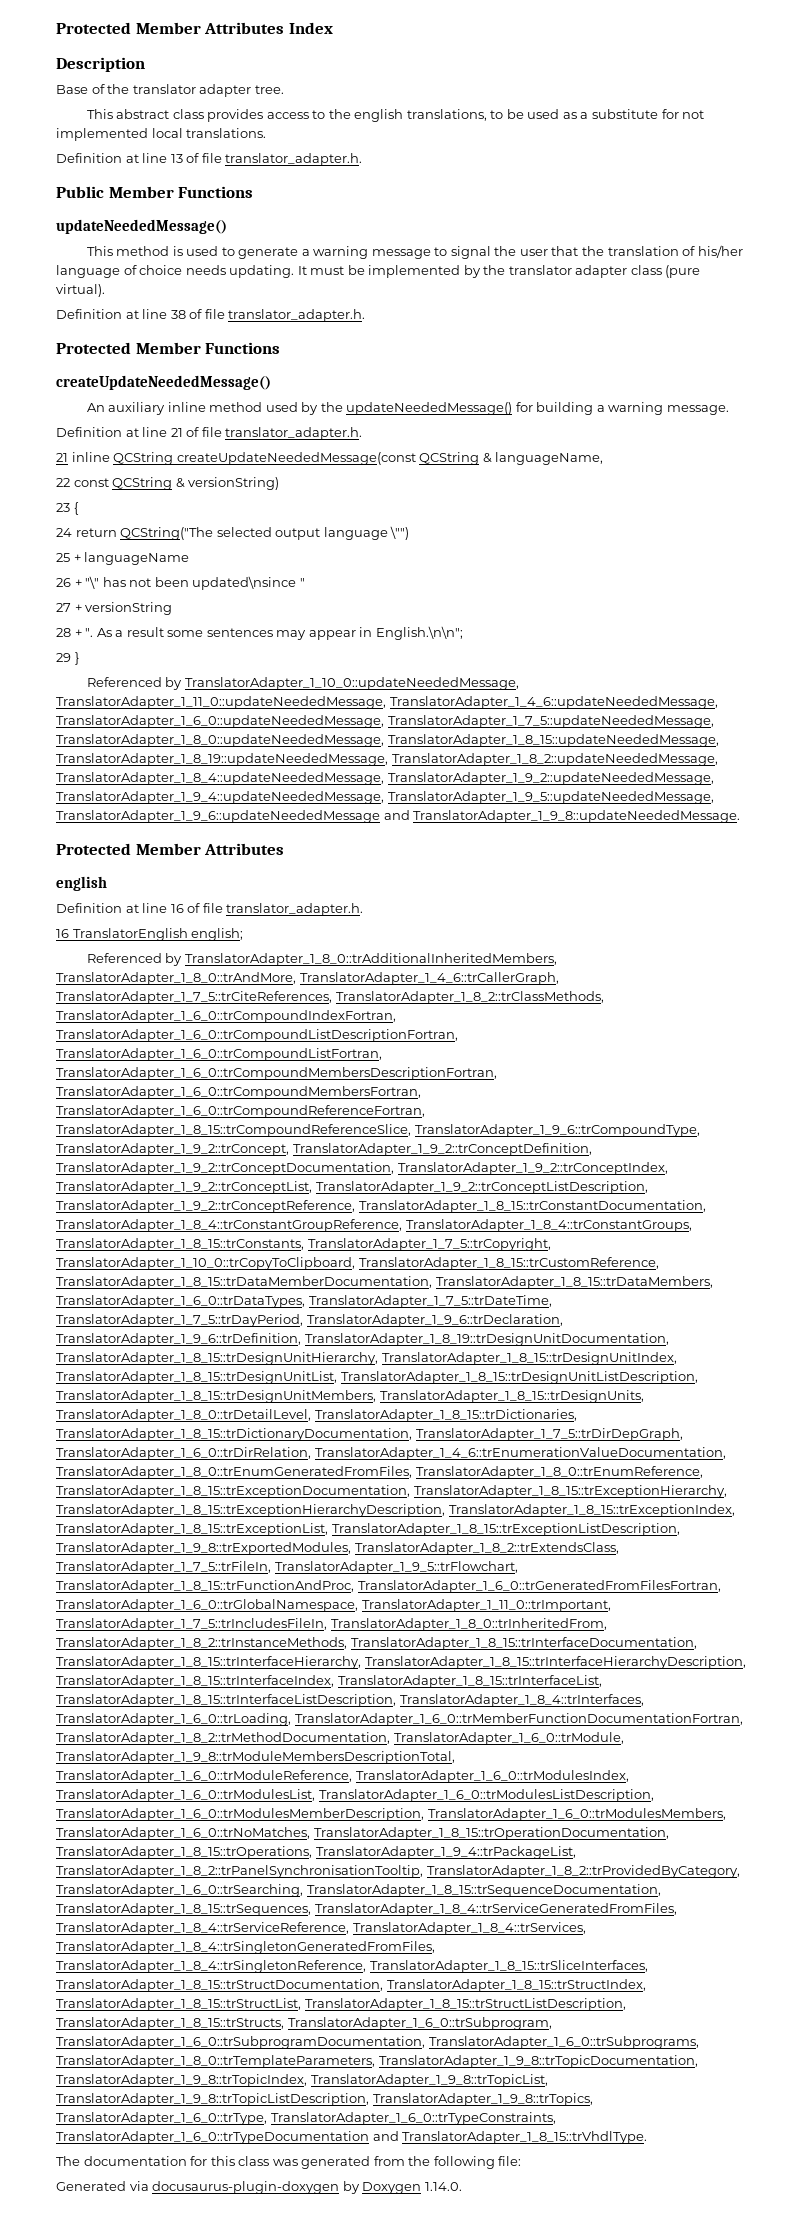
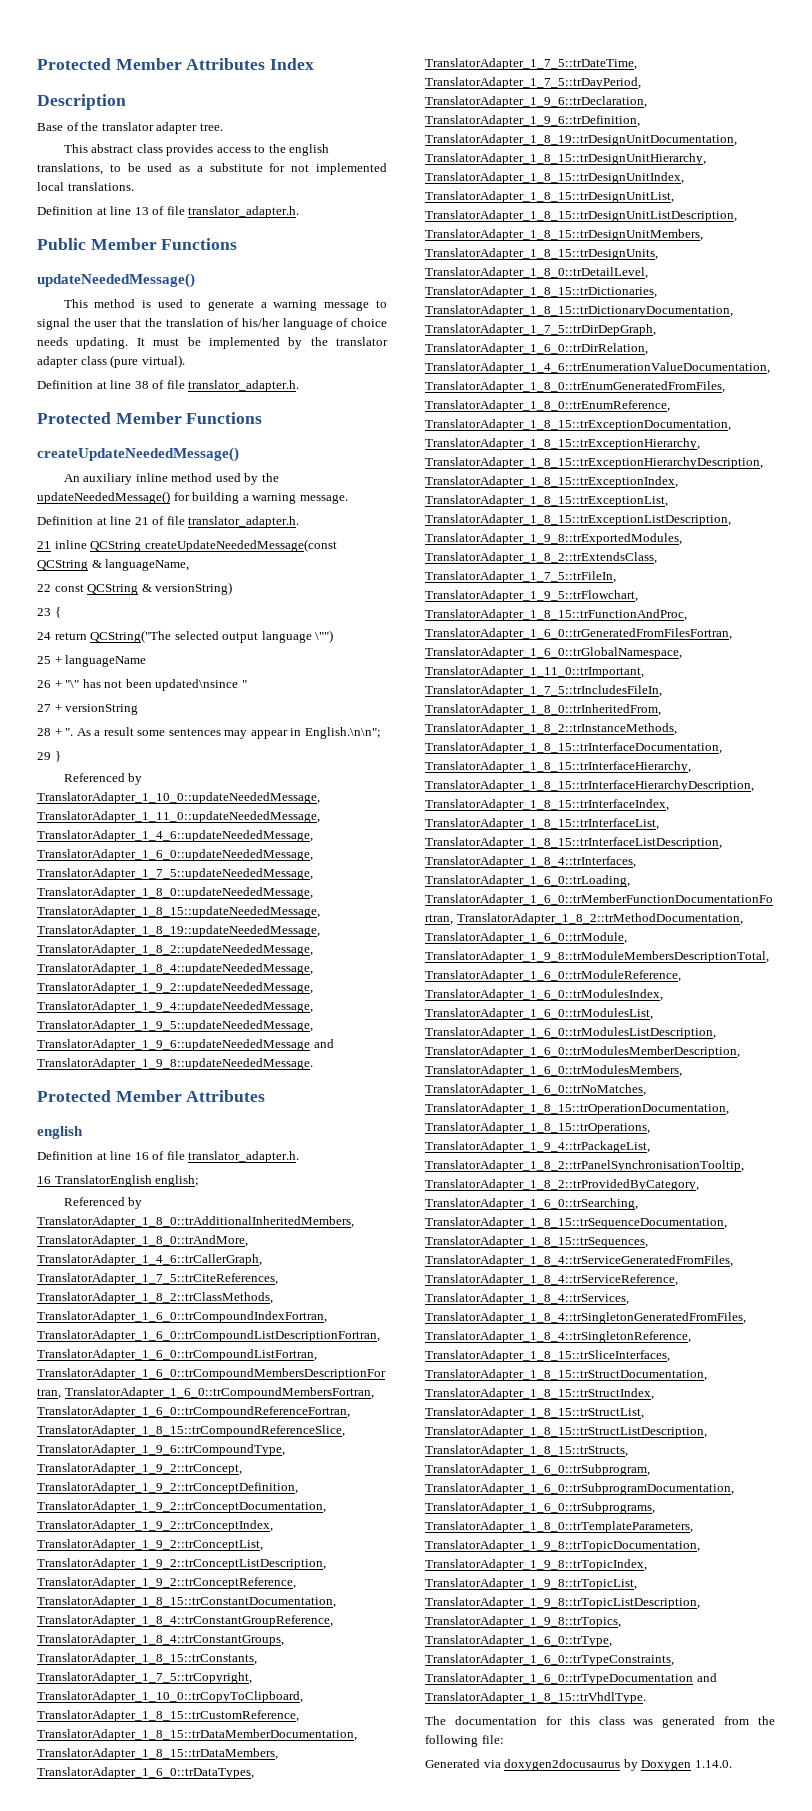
[152,2181,340,2194] docusaurus-plugin-doxygen -> [504,1759,621,1771] doxygen2docusaurus

